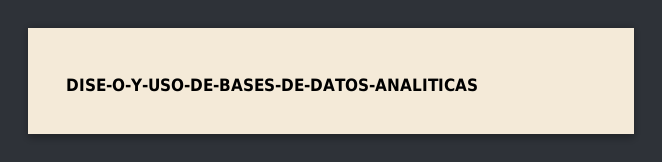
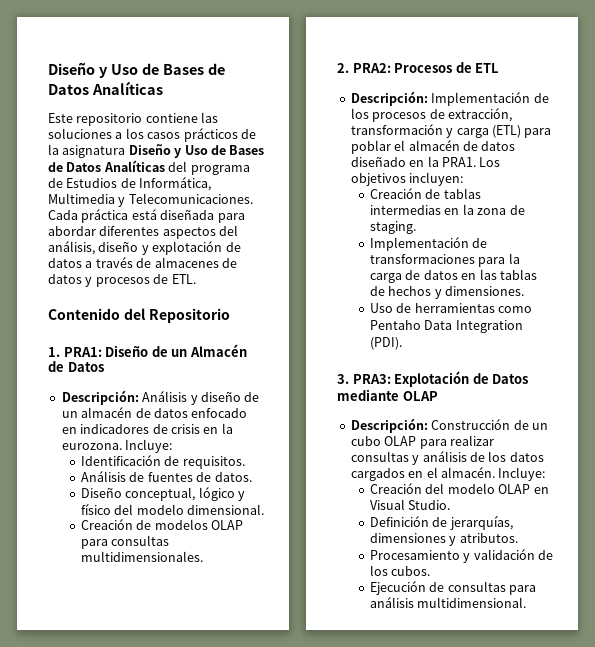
[66,78,478,92] DISE-O-Y-USO-DE-BASES-DE-DATOS-ANALITICAS -> [48,62,225,78] [48,81,163,95] [48,112,219,126] [48,128,256,142] [48,144,265,158] [48,160,250,175] [48,177,212,191] [48,193,253,207] [48,209,245,223] [48,225,239,239] [48,241,241,255] [48,257,237,268] [48,274,196,287] [48,308,230,323] [48,344,247,357] [48,361,104,372] [61,390,260,405] [61,407,248,418] [61,423,233,434] [61,439,173,453] [81,455,245,469] [81,471,252,482] [81,487,246,501] [81,503,265,515] [81,519,244,530] [81,535,170,549] [81,551,204,562] [337,62,500,73] [350,91,549,106] [350,108,512,122] [350,124,552,138] [350,140,516,154] [350,156,501,167] [350,172,464,186] [370,188,481,199] [370,204,525,215] [370,221,417,234] [370,237,488,251] [370,253,520,267] [370,269,537,283] [370,286,525,299] [370,303,533,313] [370,320,523,333] [370,337,403,350] [337,371,529,387] [337,389,438,401] [350,418,548,433] [350,435,494,449] [350,451,544,465] [350,467,546,481] [370,483,549,494] [370,499,451,510] [370,515,513,530] [370,533,518,546] [370,549,554,563] [370,565,431,576] [370,581,537,595] [370,597,527,608] Diseño y Uso de Bases de Datos Analíticas // Este repositorio contiene las soluciones a los casos prácticos de la asignatura Diseño y Uso de Bases de Datos Analíticas del programa de Estudios de Informática, Multimedia y Telecomunicaciones. Cada práctica está diseñada para abordar diferentes aspectos del análisis, diseño y explotación de datos a través de almacenes de datos y procesos de ETL. // Contenido del Repositorio // 1. PRA1: Diseño de un Almacén de Datos // Descripción: Análisis y diseño de un almacén de datos enfocado en indicadores de crisis en la eurozona. Incluye: // Identificación de requisitos. // Análisis de fuentes de datos. // Diseño conceptual, lógico y físico del modelo dimensional. // Creación de modelos OLAP para consultas multidimensionales. // 2. PRA2: Procesos de ETL // Descripción: Implementación de los procesos de extracción, transformación y carga (ETL) para poblar el almacén de datos diseñado en la PRA1. Los objetivos incluyen: // Creación de tablas intermedias en la zona de staging. // Implementación de transformaciones para la carga de datos en las tablas de hechos y dimensiones. // Uso de herramientas como Pentaho Data Integration (PDI). // 3. PRA3: Explotación de Datos mediante OLAP // Descripción: Construcción de un cubo OLAP para realizar consultas y análisis de los datos cargados en el almacén. Incluye: // Creación del modelo OLAP en Visual Studio. // Definición de jerarquías, dimensiones y atributos. // Procesamiento y validación de los cubos. // Ejecución de consultas para análisis multidimensional.

